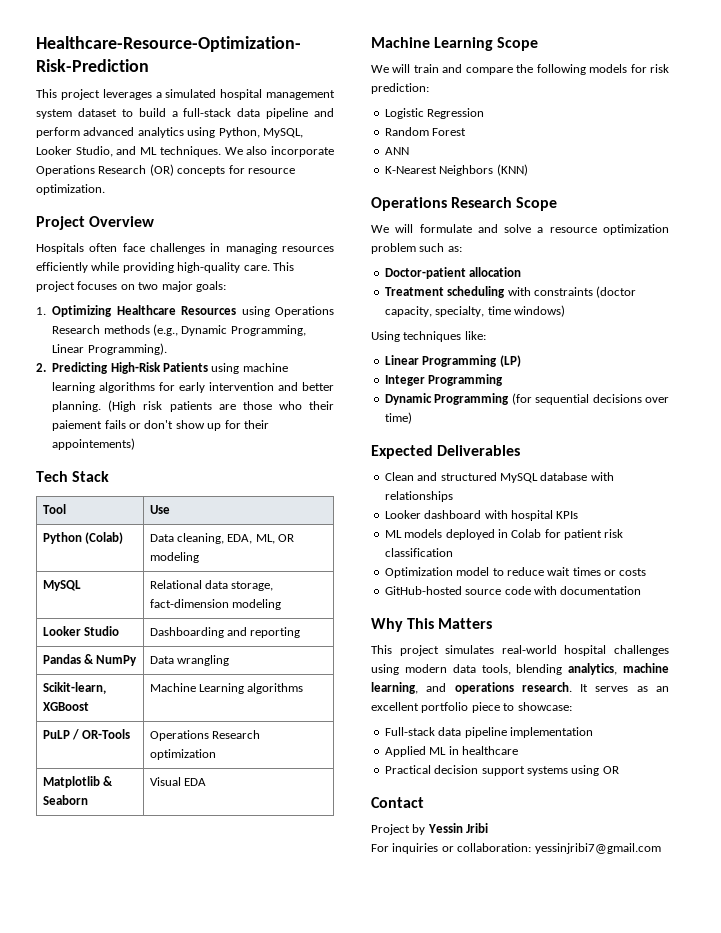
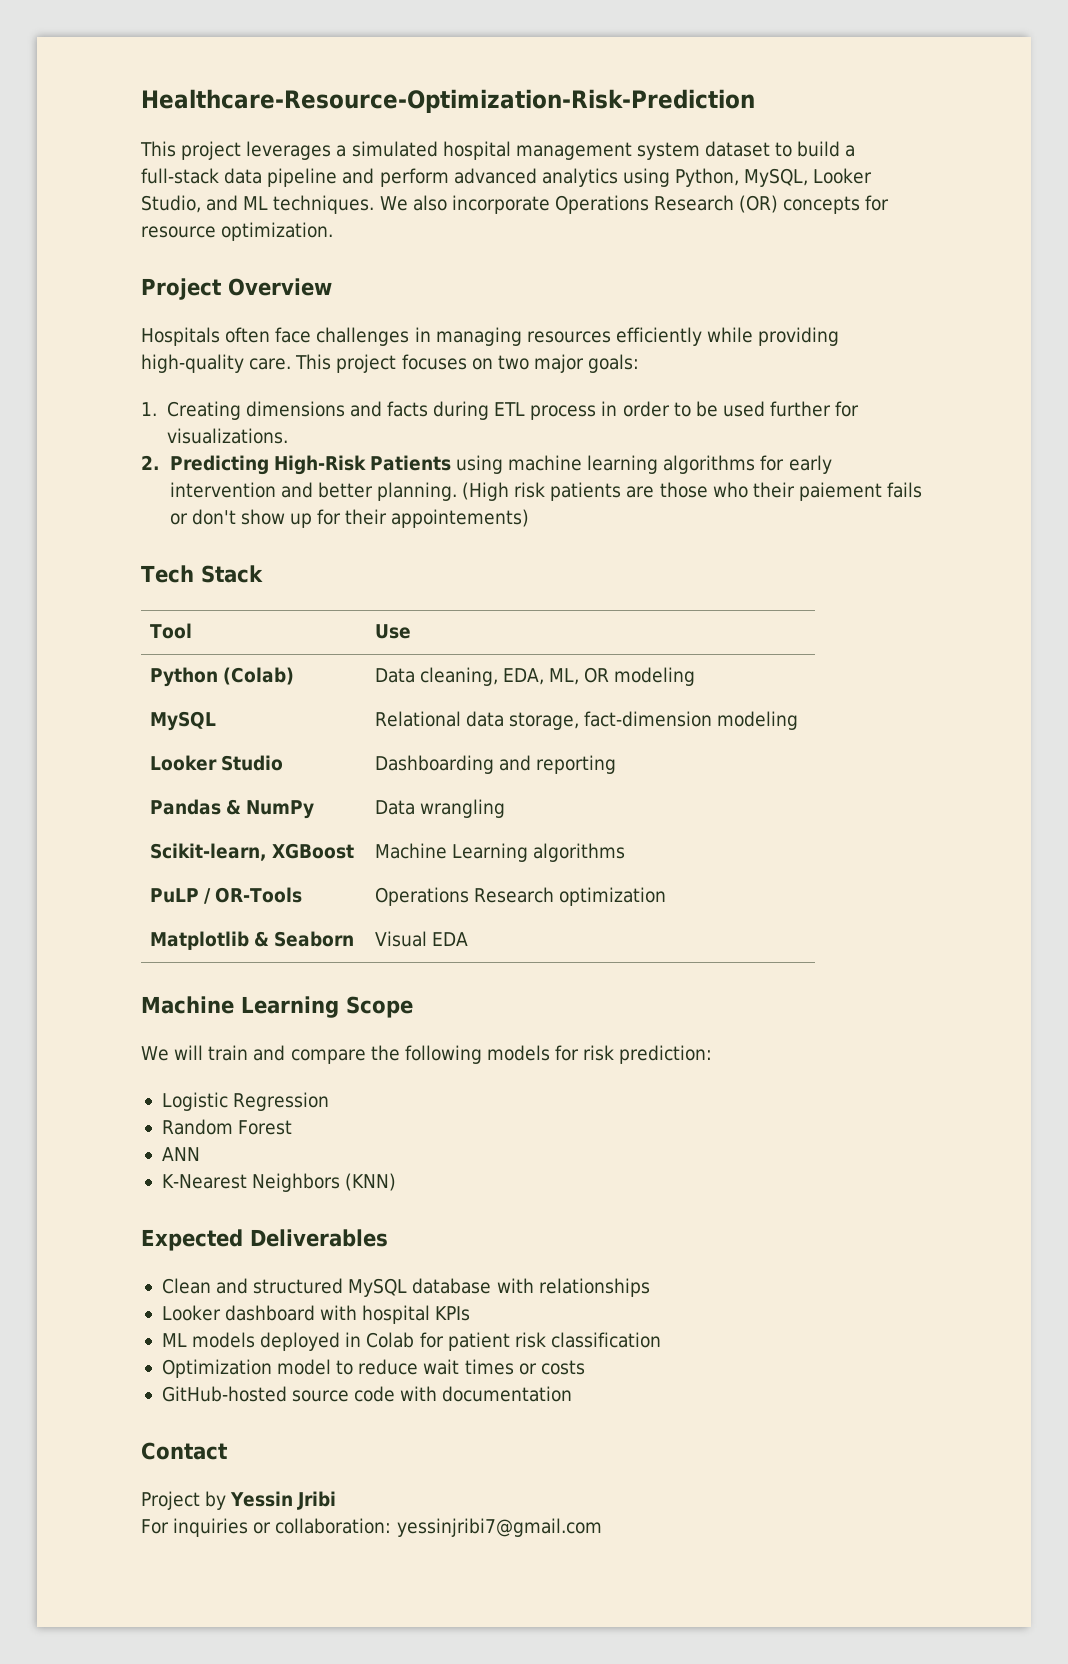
[52,305,334,317] [52,324,306,336] [52,343,167,355] Optimizing Healthcare Resources using Operations Research methods (e.g., Dynamic Programming, Linear Programming). -> [166,401,860,420] [166,428,288,444] Creating dimensions and facts during ETL process in order to be used further for visualizations.
[371,197,558,211] [371,224,669,235] [371,243,462,254] [384,267,522,279] [384,286,637,298] [384,305,565,317] [371,331,486,342] [384,355,521,367] [384,374,504,386] [384,393,669,405] [384,412,412,424] // Operations Research Scope // We will formulate and solve a resource optimization problem such as: // Doctor-patient allocation // Treatment scheduling with constraints (doctor capacity, specialty, time windows) // Using techniques like: // Linear Programming (LP) // Integer Programming // Dynamic Programming (for sequential decisions over time) -> (397, 1182) none
[371,618,493,632] [371,645,669,656] [371,663,669,675] [371,682,669,694] [371,702,572,713] [384,727,593,738] [384,746,518,757] [384,765,619,776] // Why This Matters // This project simulates real-world hospital challenges using modern data tools, blending analytics, machine learning, and operations research. It serves as an excellent portfolio piece to showcase: // Full-stack data pipeline implementation // Applied ML in healthcare // Practical decision support systems using OR -> (573, 1394) none

